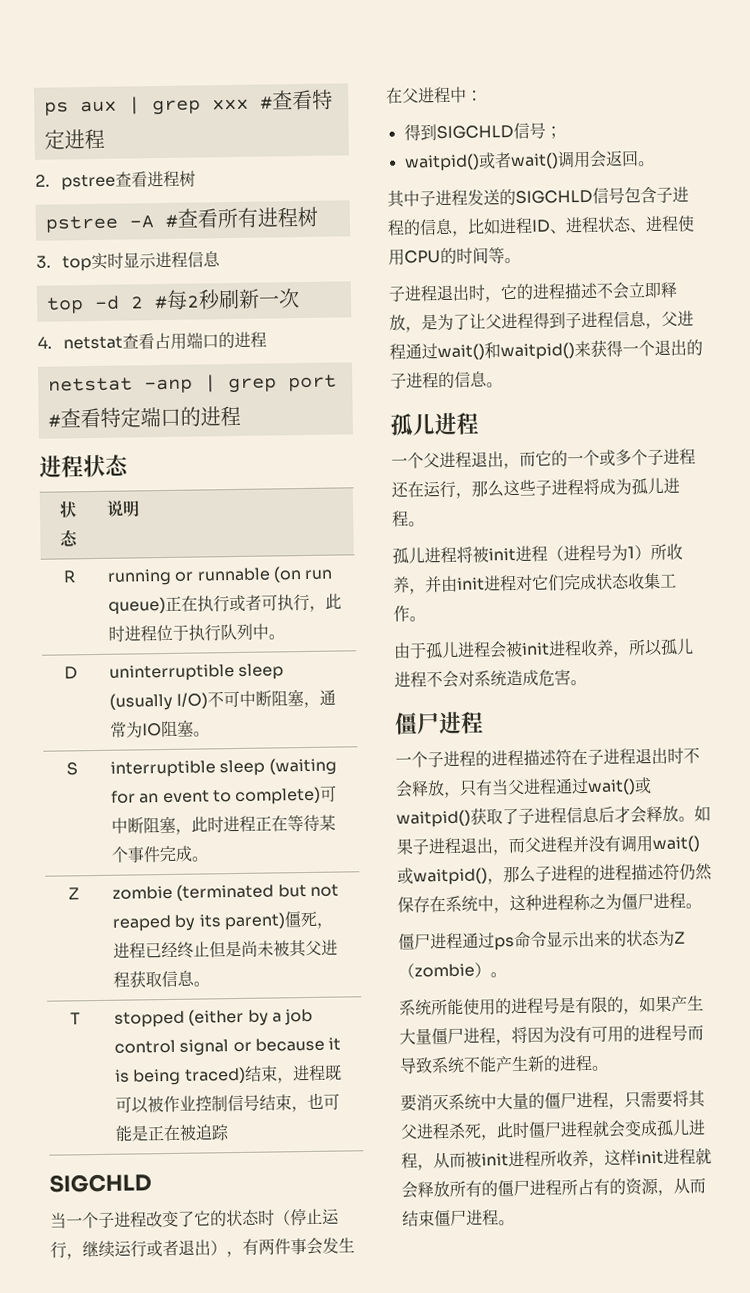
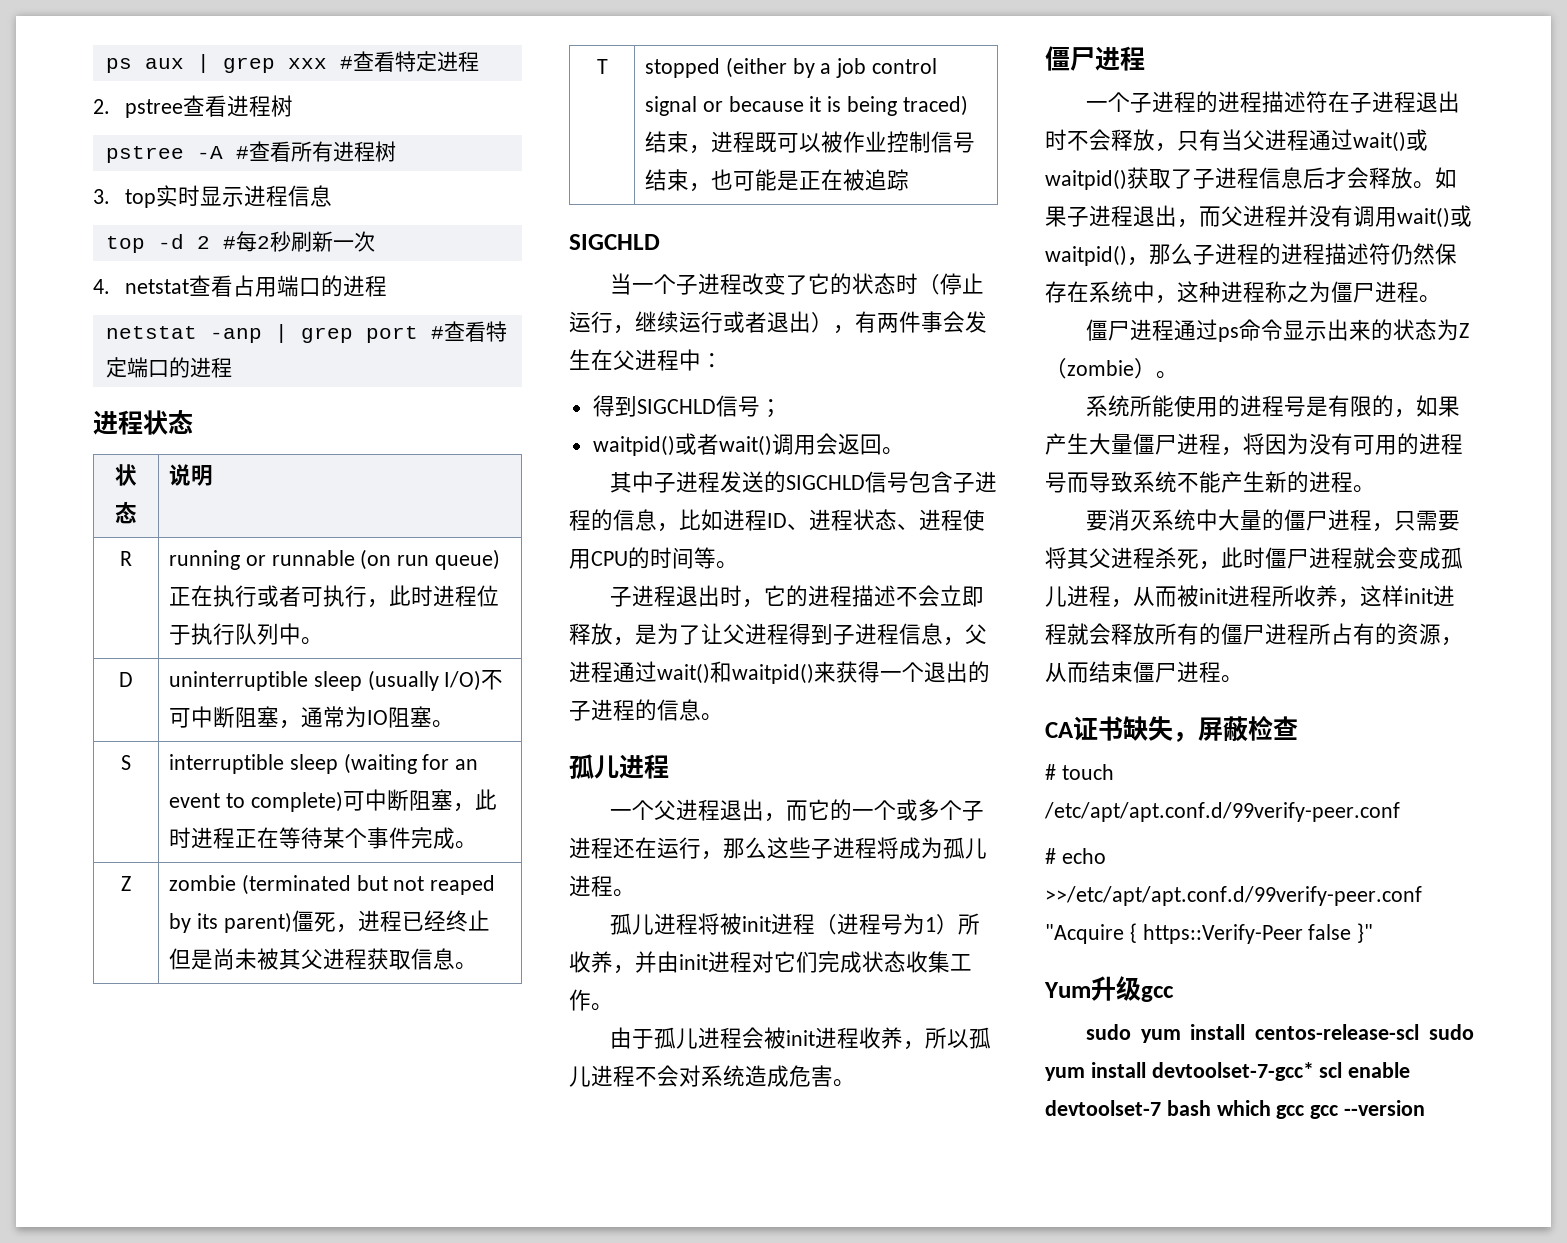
(515, 1223) none -> [1045,716,1298,742] [1045,764,1114,780] [1044,802,1400,822] [1045,848,1106,864] [1045,886,1422,906] [1045,923,1374,944] [1044,976,1174,1002] [1085,1024,1474,1043] [1045,1062,1411,1081] [1045,1100,1426,1119] // CA证书缺失，屏蔽检查 // # touch /etc/apt/apt.conf.d/99verify-peer.conf // # echo >>/etc/apt/apt.conf.d/99verify-peer.conf "Acquire { https::Verify-Peer false }" // Yum升级gcc // sudo yum install centos-release-scl sudo yum install devtoolset-7-gcc* scl enable devtoolset-7 bash which gcc gcc --version

